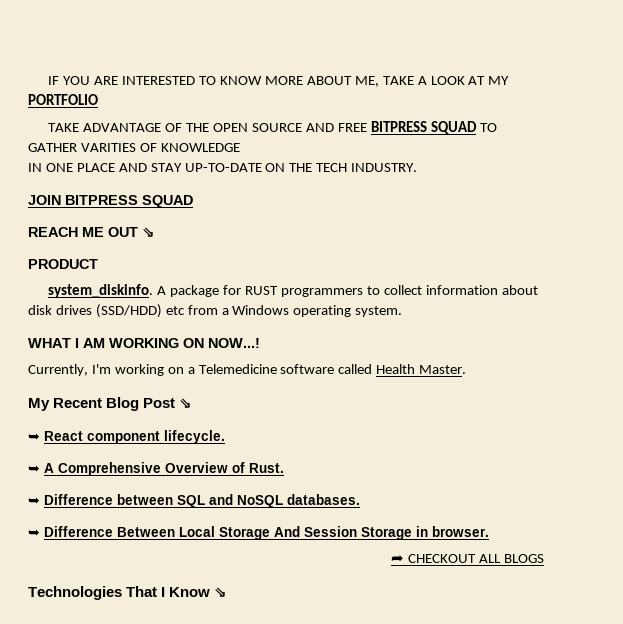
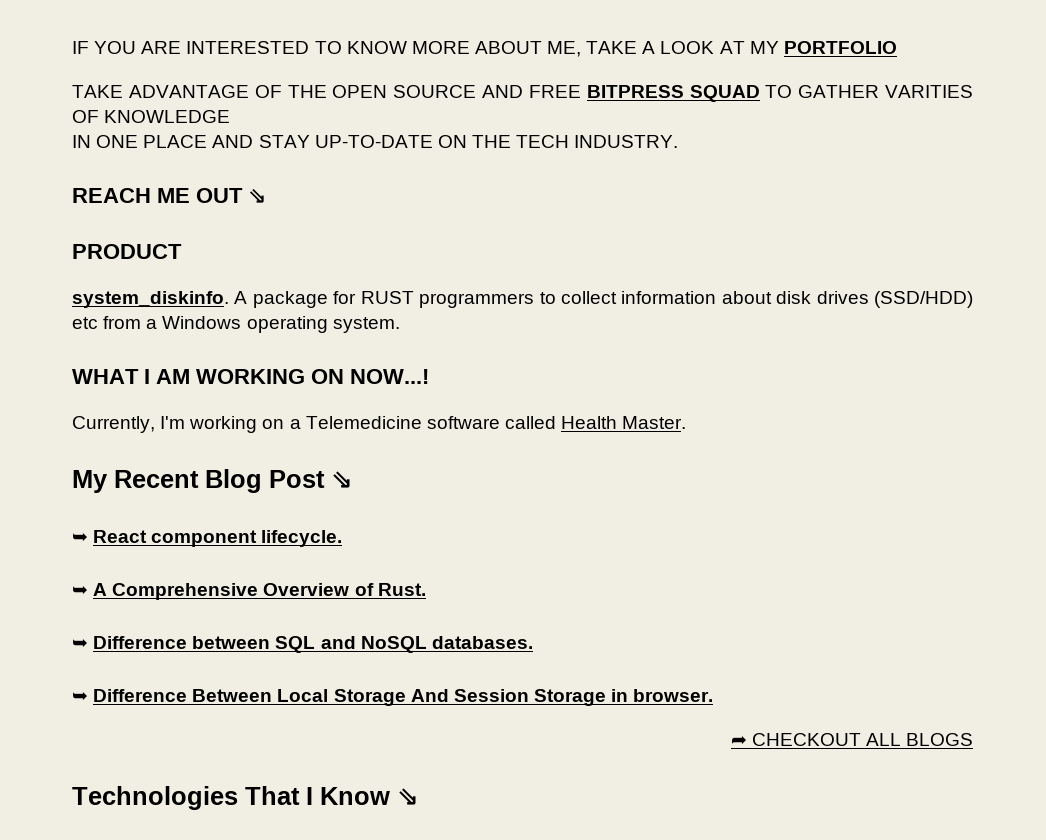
[28,195,193,208] // JOIN BITPRESS SQUAD -> (679, 141) none

